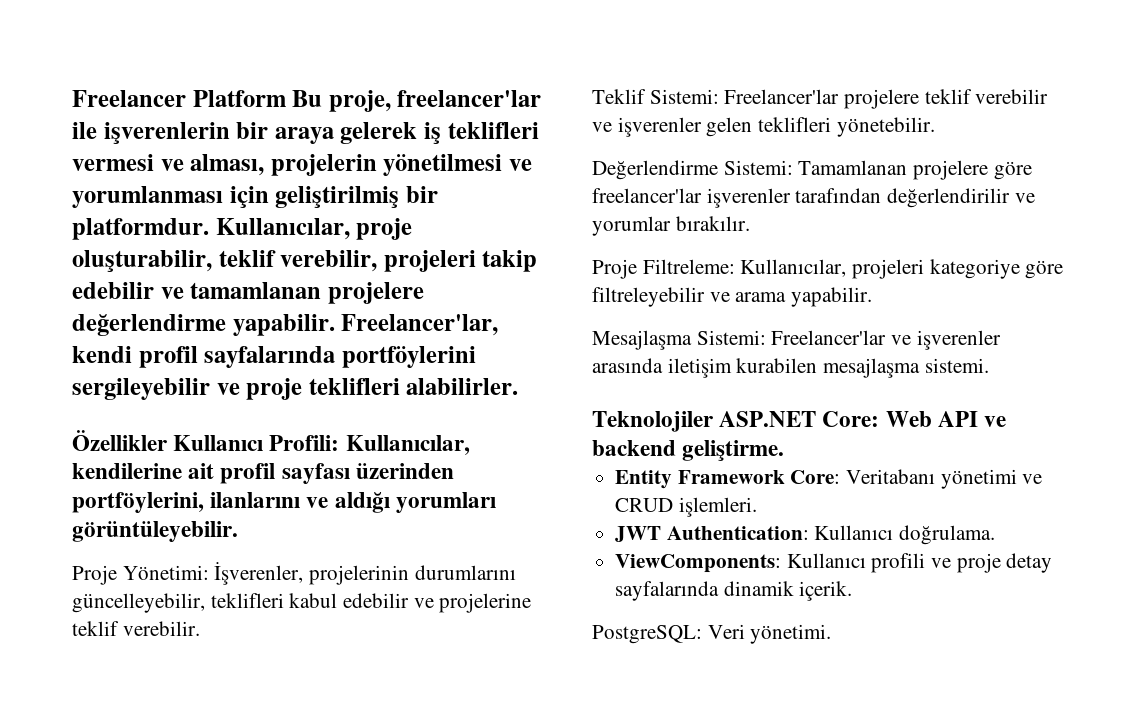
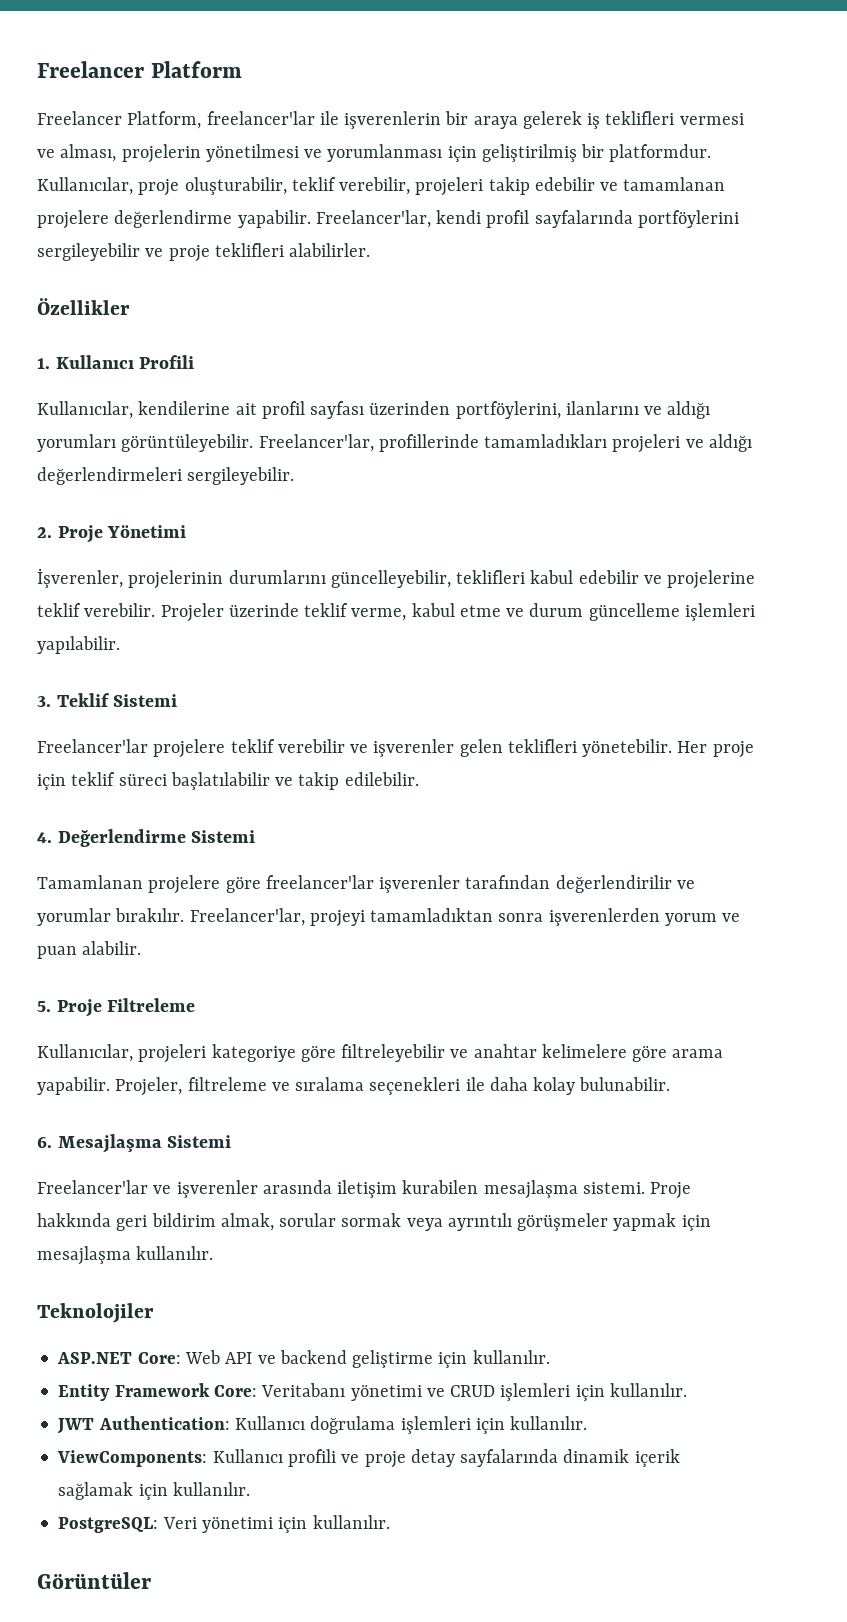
[292,90,391,112] Bu proje, -> [37,111,202,129] // Freelancer Platform,
[173,435,340,451] Kullanıcı Profili: -> [37,355,195,369] // 1. Kullanıcı Profili //
[72,565,209,585] // Proje Yönetimi: -> [258,434,752,453] [37,467,295,485] [37,525,187,543] Freelancer'lar, profillerinde tamamladıkları projeleri ve aldığı değerlendirmeleri sergileyebilir. // 2. Proje Yönetimi //
[592,89,719,104] // Teklif Sistemi: -> [160,603,755,622] [37,636,120,654] [37,693,178,707] Projeler üzerinde teklif verme, kabul etme ve durum güncelleme işlemleri yapılabilir. // 3. Teklif Sistemi //
[592,160,793,180] // Değerlendirme Sistemi: -> [677,741,754,758] [37,772,419,790] [37,829,256,847] Her proje için teklif süreci başlatılabilir ve takip edilebilir. // 4. Değerlendirme Sistemi //
[592,259,735,279] // Proje Filtreleme: -> [189,908,741,927] [37,941,142,959] [37,998,196,1017] Freelancer'lar, projeyi tamamladıktan sonra işverenlerden yorum ve puan alabilir. // 5. Proje Filtreleme //
(730, 297) none -> [473,1044,668,1062] anahtar kelimelere göre
[592,330,766,350] // Mesajlaşma Sistemi: -> [115,1077,671,1096] [37,1134,232,1153] Projeler, filtreleme ve sıralama seçenekleri ile daha kolay bulunabilir. // 6. Mesajlaşma Sistemi //
(989, 365) none -> [650,1182,692,1199] [37,1213,711,1231] [37,1246,214,1265] Proje hakkında geri bildirim almak, sorular sormak veya ayrıntılı görüşmeler yapmak için mesajlaşma kullanılır.
(713, 421) none -> (154, 1313) //
[682,440,785,461] geliştirme. -> [352,1350,550,1368] geliştirme için kullanılır.
[678,497,757,517] işlemleri. -> [500,1383,687,1401] işlemleri için kullanılır.
[899,525,996,545] doğrulama. -> [310,1416,588,1434] doğrulama işlemleri için kullanılır.
[799,581,853,601] [592,624,832,644] içerik. // PostgreSQL: Veri yönetimi. -> [634,1449,680,1467] [58,1482,250,1500] [58,1515,390,1533] [37,1572,151,1589] içerik sağlamak için kullanılır. // PostgreSQL: Veri yönetimi için kullanılır. // Görüntüler

